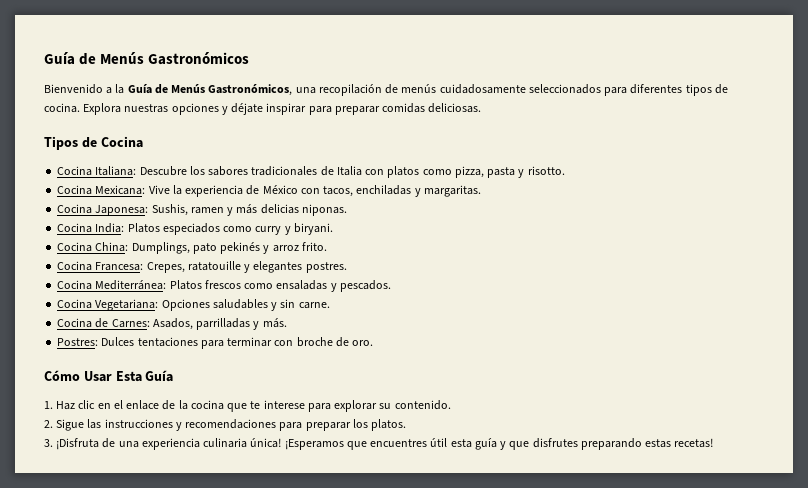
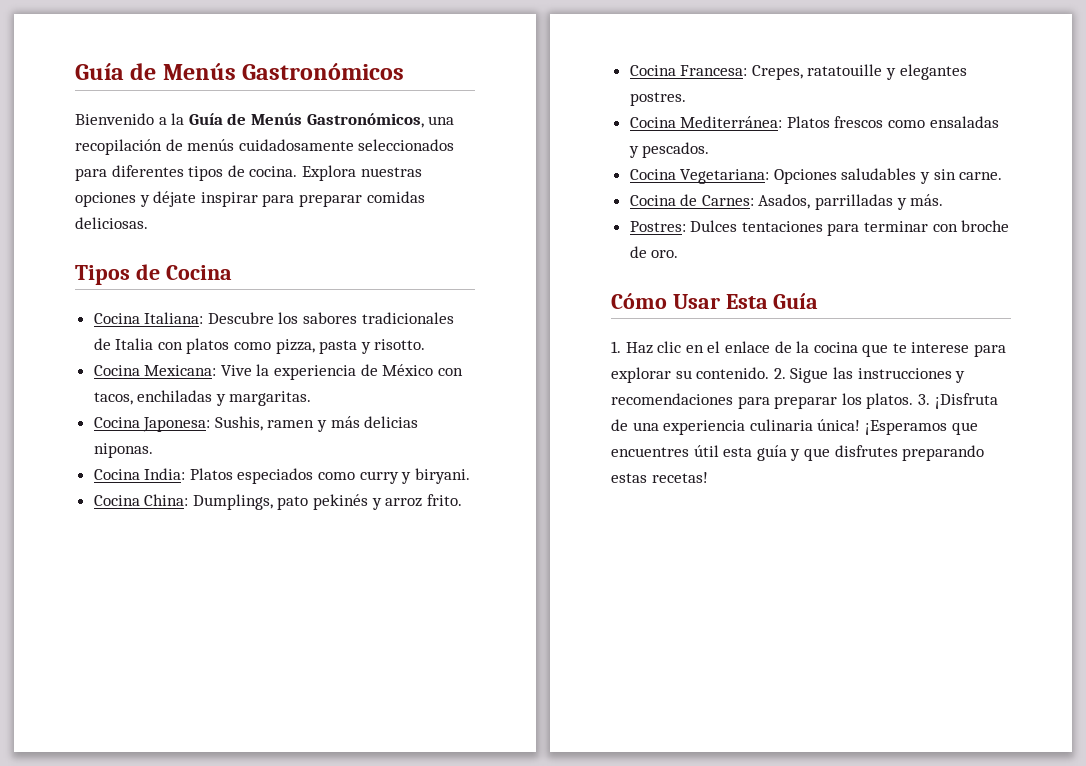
(451, 405) // -> (770, 373) none
(407, 425) // -> (914, 401) none

